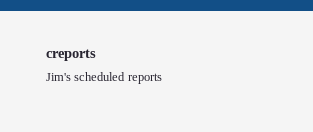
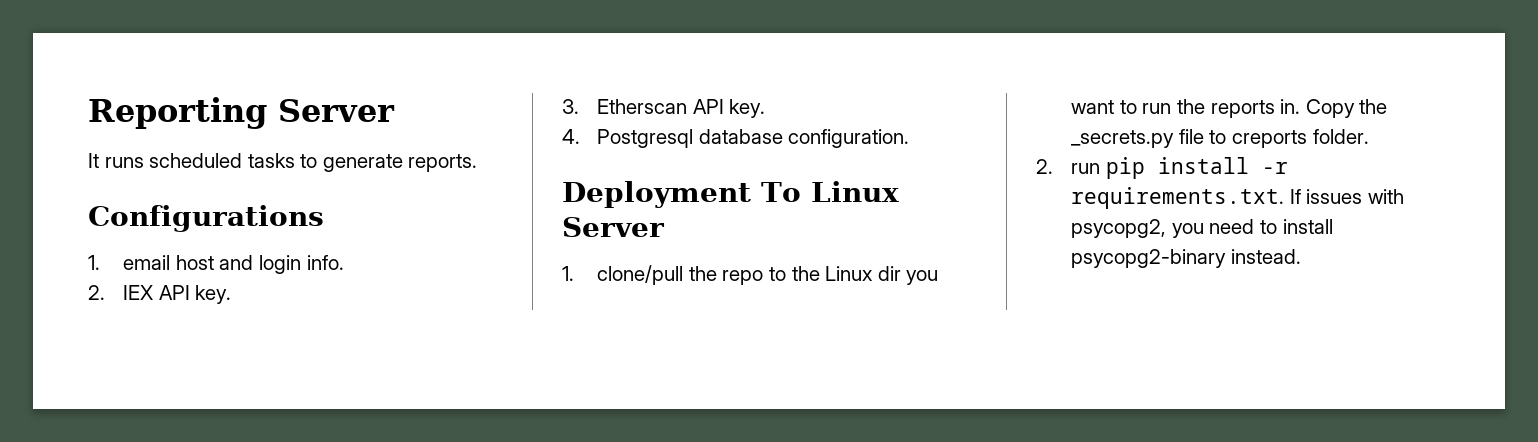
[46,49,96,61] [46,72,162,84] creports // Jim's scheduled reports -> [88,97,395,129] [88,153,478,172] [88,205,324,232] [88,255,344,274] [88,285,232,304] [562,99,766,118] [562,129,910,148] [562,181,899,208] [562,217,665,237] [562,265,939,285] [1071,99,1388,118] [1071,129,1369,148] [1036,157,1288,179] [1071,187,1404,209] [1071,219,1333,238] [1071,249,1301,268] Reporting Server // It runs scheduled tasks to generate reports. // Configurations // 1. email host and login info. // 2. IEX API key. // 3. Etherscan API key. // 4. Postgresql database configuration. // Deployment To Linux Server // 1. clone/pull the repo to the Linux dir you want to run the reports in. Copy the _secrets.py file to creports folder. // 2. run pip install -r requirements.txt. If issues with psycopg2, you need to install psycopg2-binary instead.

